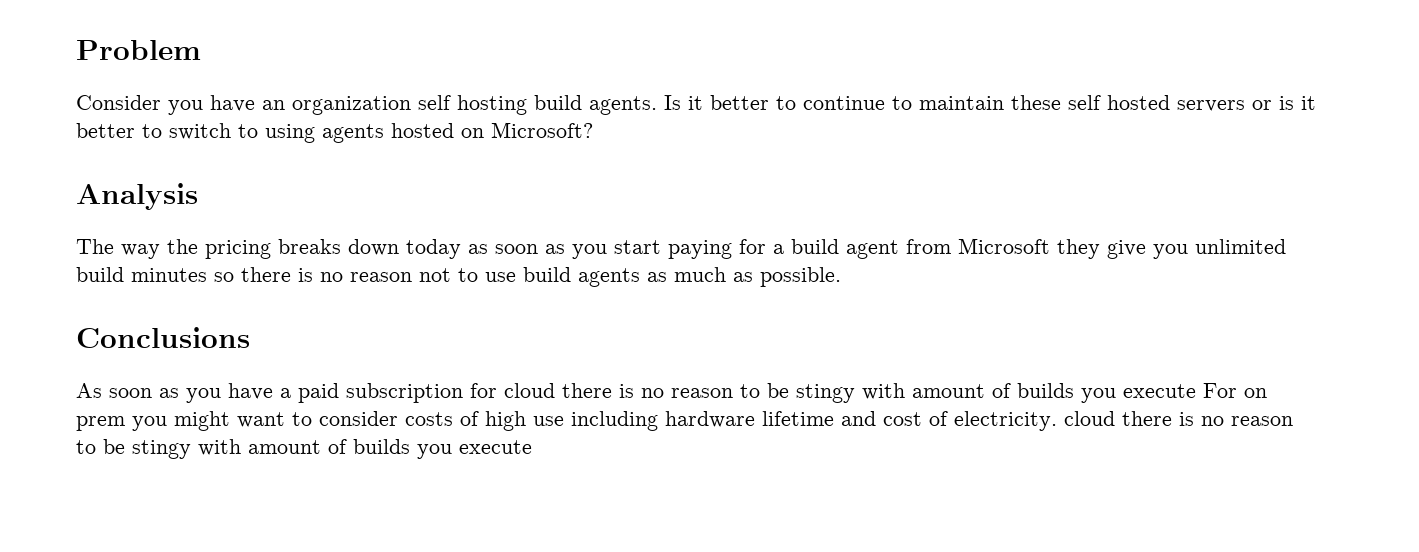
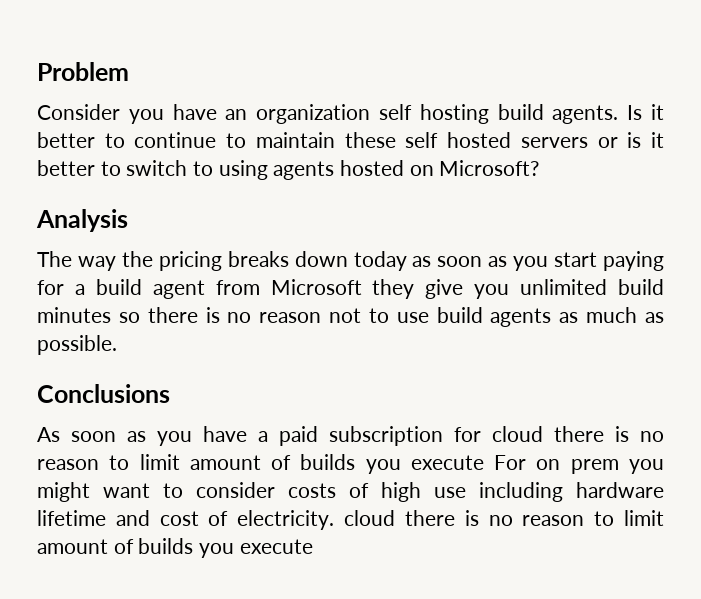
[767,383,905,403] be stingy with -> [139,454,180,470] limit
[103,439,241,459] be stingy with -> [624,510,664,526] limit

